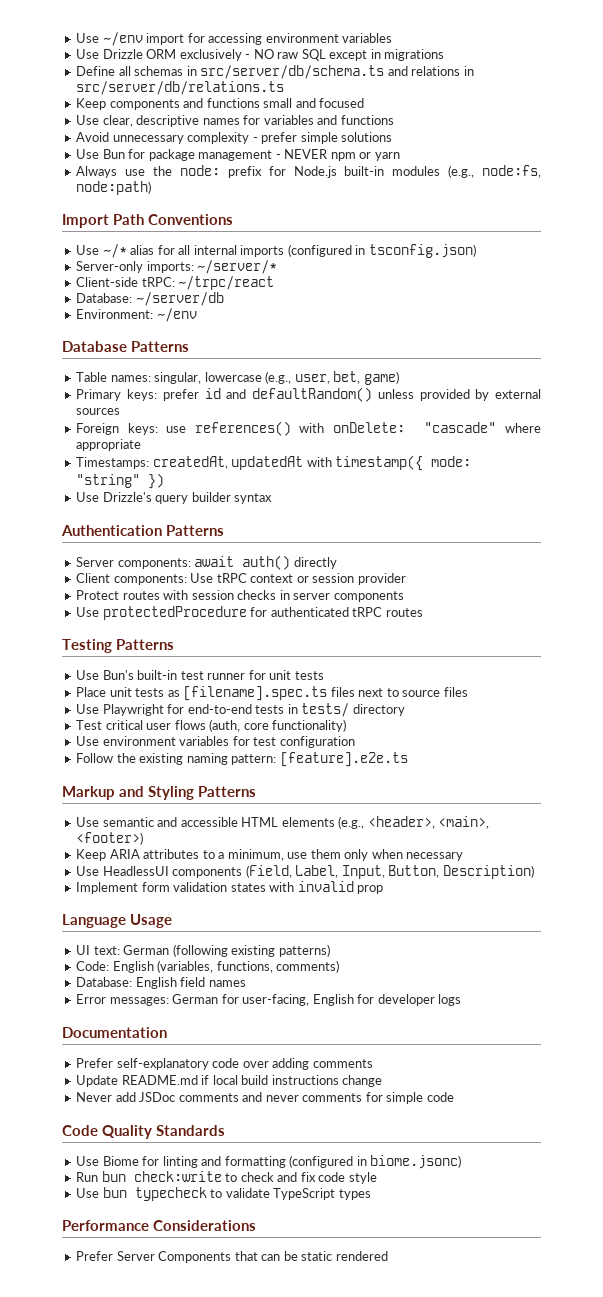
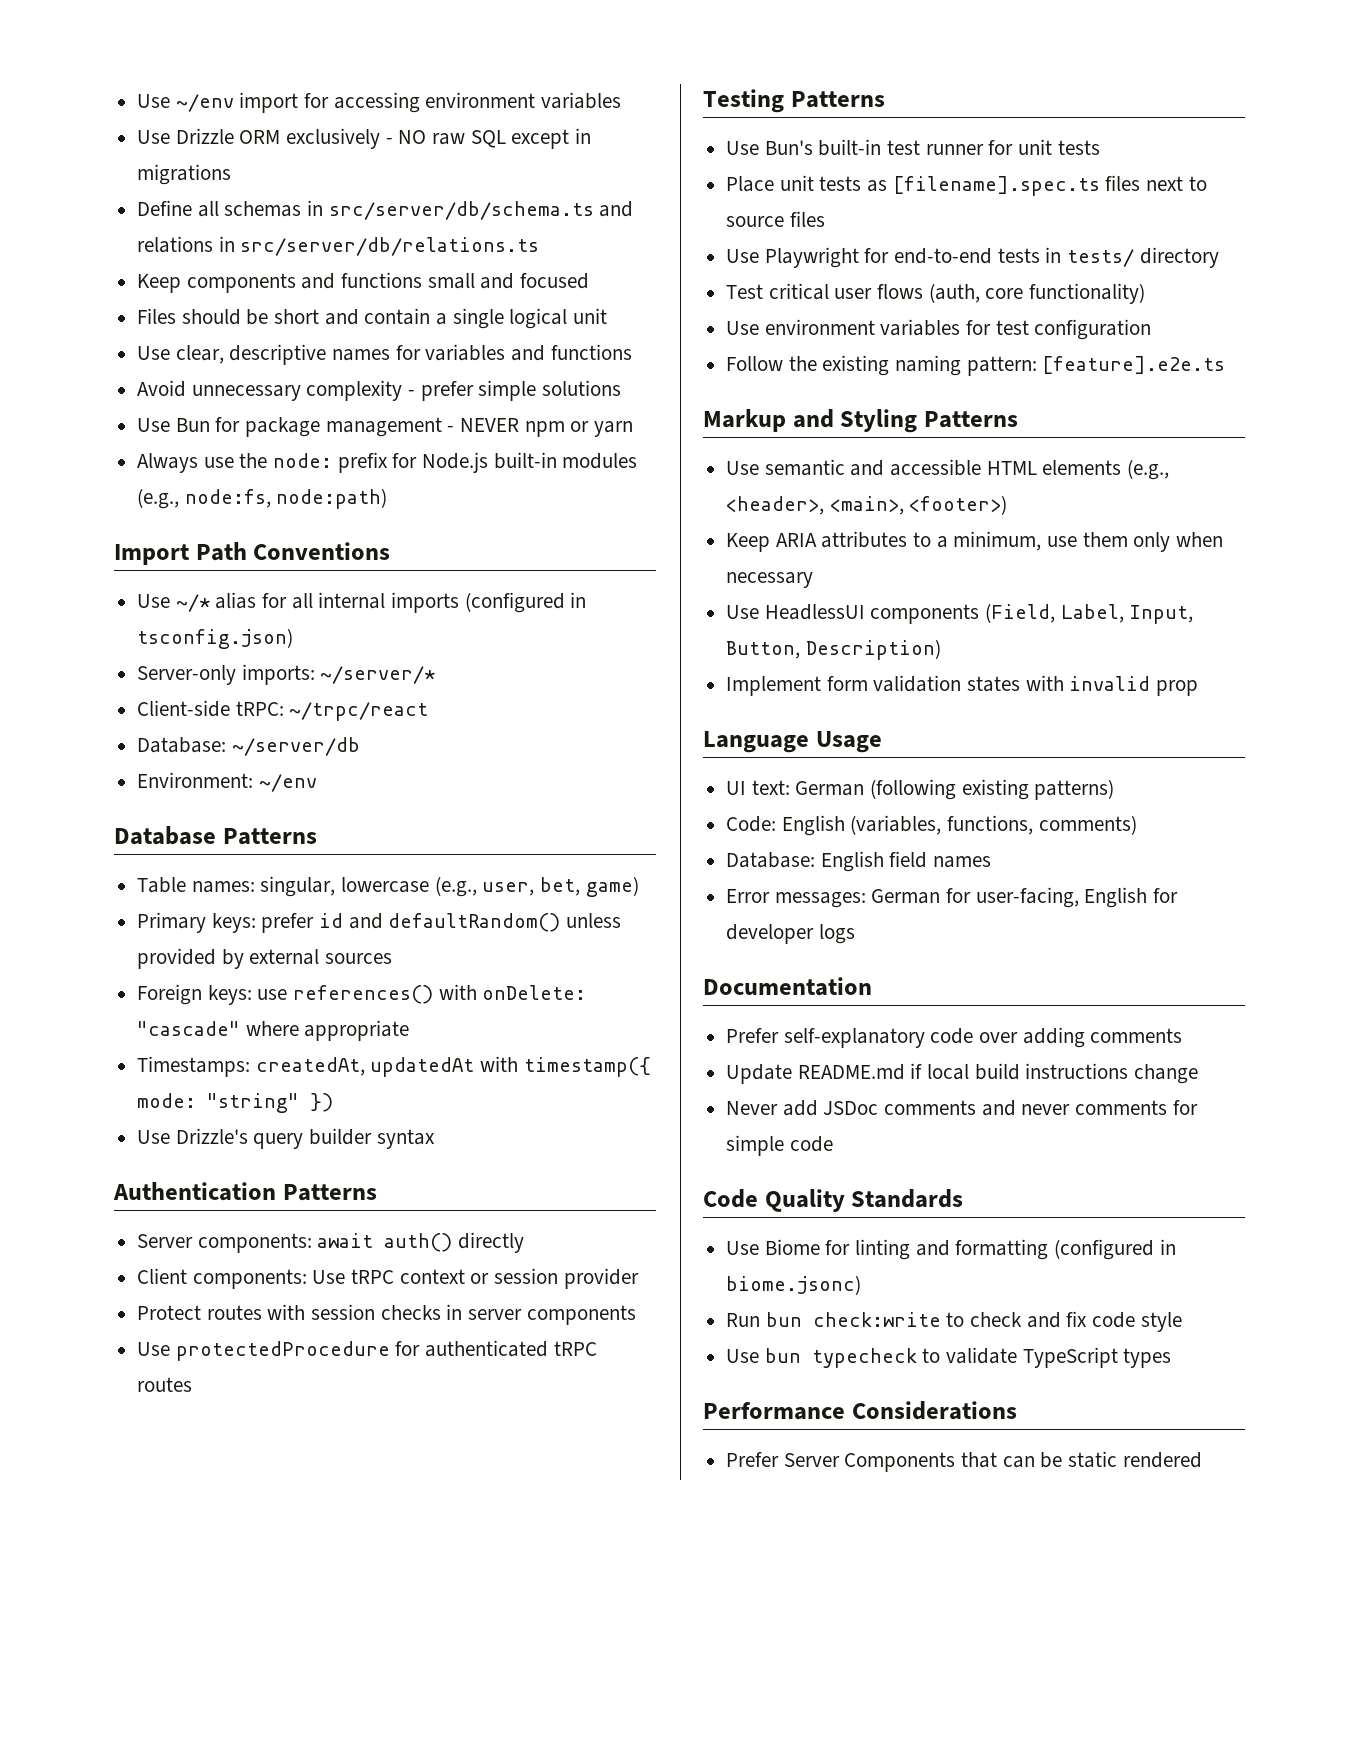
(365, 103) none -> [137,308,608,329] // Files should be short and contain a single logical unit

